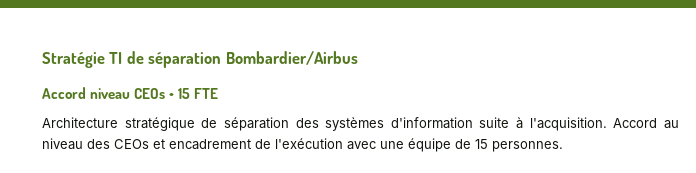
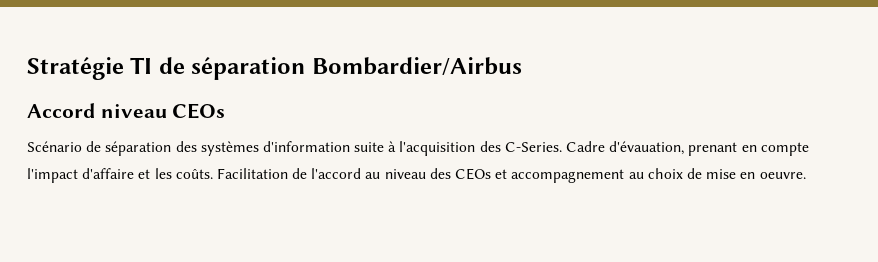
[169,88,219,99] [42,117,195,131] • 15 FTE // Architecture stratégique -> [27,141,82,152] // Scénario
[529,117,658,131] l'acquisition. Accord -> [399,141,809,156] [27,168,362,183] l'acquisition des C-Series. Cadre d'évauation, prenant en compte l'impact d'affaire et les coûts. Facilitation de l'accord
[169,138,563,152] encadrement de l'exécution avec une équipe de 15 personnes. -> [511,168,806,183] accompagnement au choix de mise en oeuvre.

